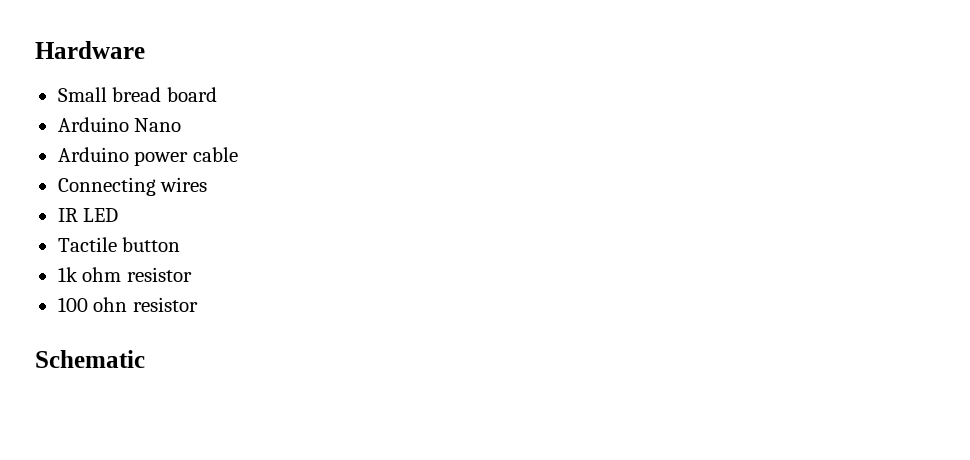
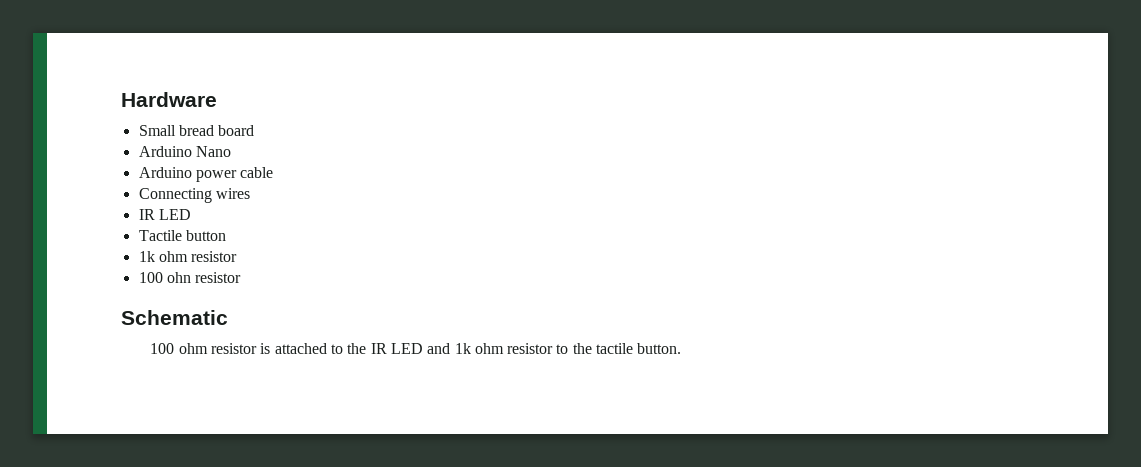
(145, 359) none -> [150,343,682,354] // 100 ohm resistor is attached to the IR LED and 1k ohm resistor to the tactile button.

